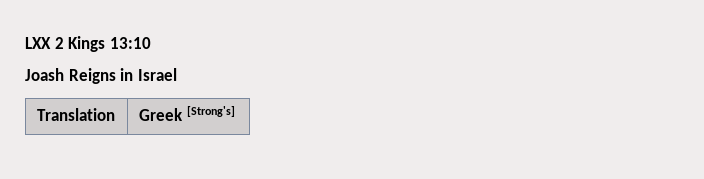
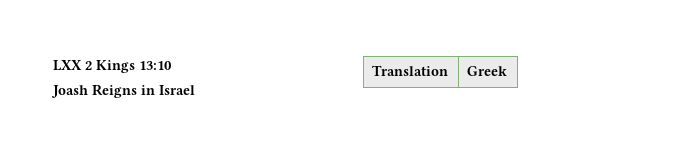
[186,106,235,117] [Strong's] -> (508, 71) none

